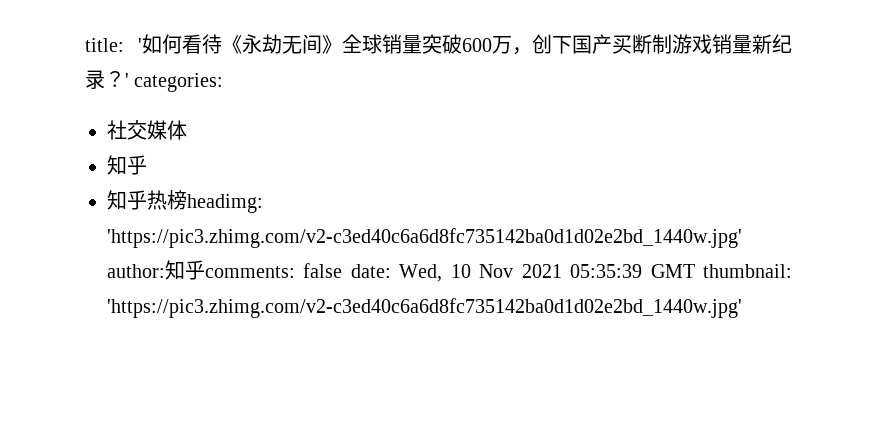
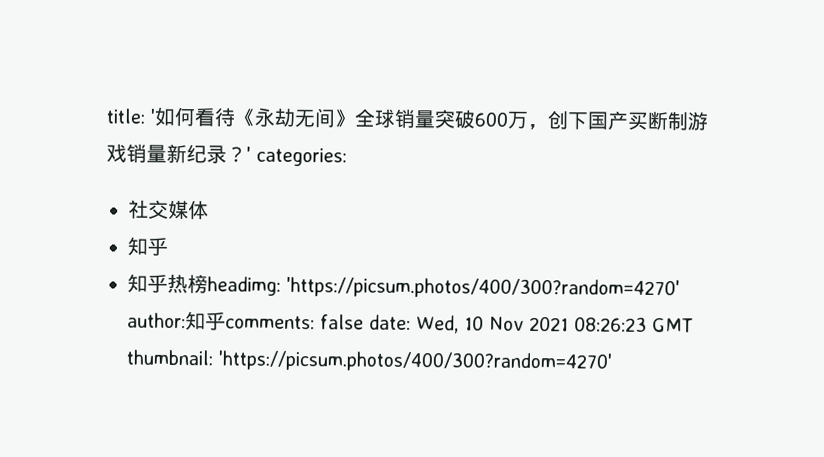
[107,228,742,248] 'https://pic3.zhimg.com/v2-c3ed40c6a6d8fc735142ba0d1d02e2bd_1440w.jpg' -> [286,276,680,300] 'https://picsum.photos/400/300?random=4270'
[570,264,643,278] 05:35:39 -> [573,316,647,332] 08:26:23
[107,298,742,318] 'https://pic3.zhimg.com/v2-c3ed40c6a6d8fc735142ba0d1d02e2bd_1440w.jpg' -> [218,350,612,373] 'https://picsum.photos/400/300?random=4270'

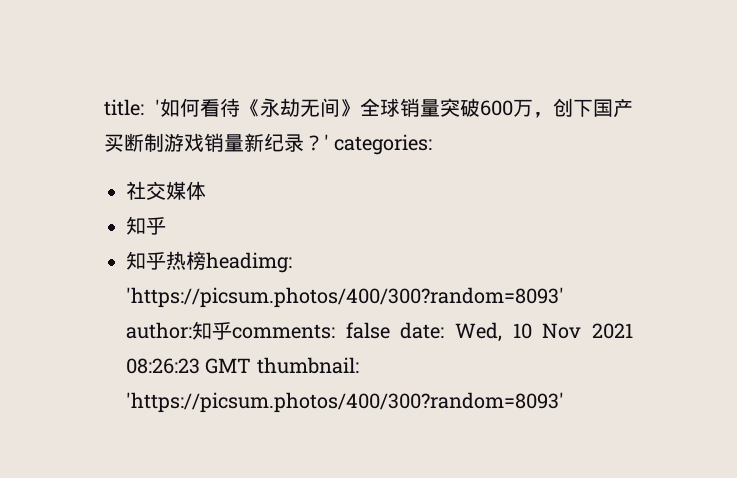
[286,276,680,300] 'https://picsum.photos/400/300?random=4270' -> [126,287,564,308] 'https://picsum.photos/400/300?random=8093'
[218,350,612,373] 'https://picsum.photos/400/300?random=4270' -> [126,392,564,413] 'https://picsum.photos/400/300?random=8093'

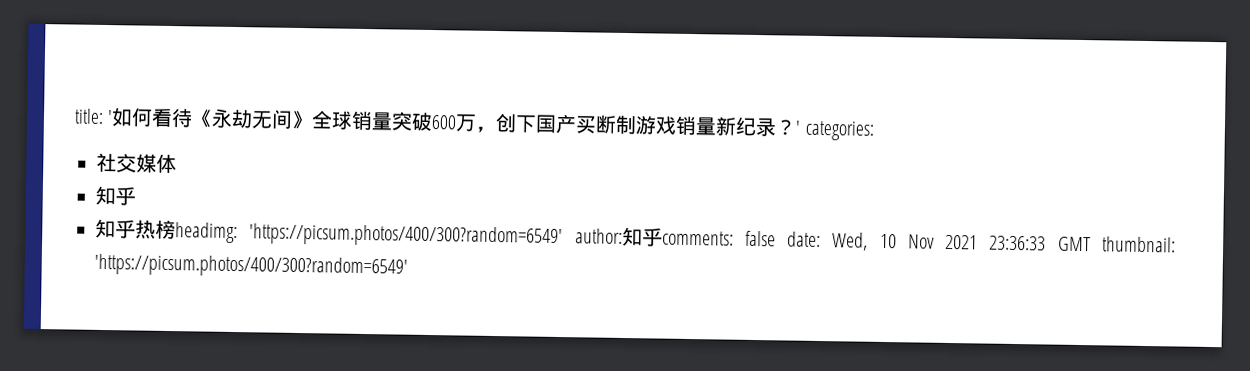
[126,287,564,308] 'https://picsum.photos/400/300?random=8093' -> [249,223,564,249] 'https://picsum.photos/400/300?random=6549'
[126,358,200,374] 08:26:23 -> [989,235,1047,251] 23:36:33
[126,392,564,413] 'https://picsum.photos/400/300?random=8093' -> [94,253,408,279] 'https://picsum.photos/400/300?random=6549'

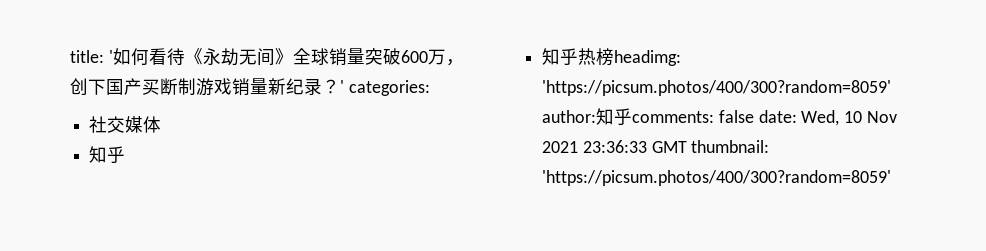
[249,223,564,249] 'https://picsum.photos/400/300?random=6549' -> [542,80,892,96] 'https://picsum.photos/400/300?random=8059'
[94,253,408,279] 'https://picsum.photos/400/300?random=6549' -> [542,170,892,186] 'https://picsum.photos/400/300?random=8059'

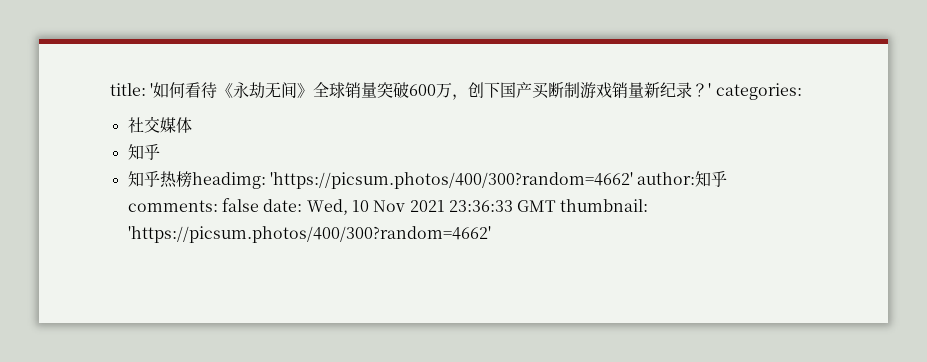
[542,80,892,96] 'https://picsum.photos/400/300?random=8059' -> [269,172,633,189] 'https://picsum.photos/400/300?random=4662'
[542,170,892,186] 'https://picsum.photos/400/300?random=8059' -> [127,226,491,243] 'https://picsum.photos/400/300?random=4662'

